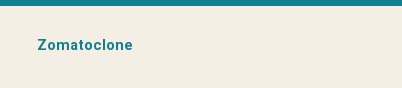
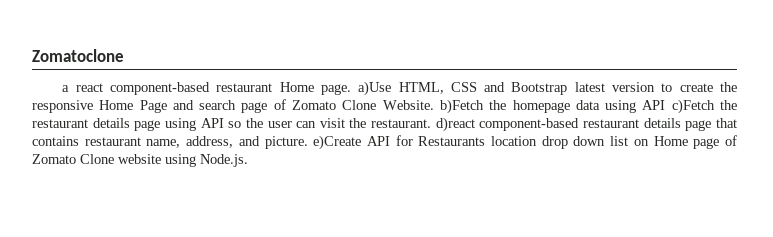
(133, 44) none -> [62,81,737,96] [32,99,737,114] [32,117,737,132] [32,135,738,150] [32,154,248,167] // a react component-based restaurant Home page. a)Use HTML, CSS and Bootstrap latest version to create the responsive Home Page and search page of Zomato Clone Website. b)Fetch the homepage data using API c)Fetch the restaurant details page using API so the user can visit the restaurant. d)react component-based restaurant details page that contains restaurant name, address, and picture. e)Create API for Restaurants location drop down list on Home page of Zomato Clone website using Node.js.

